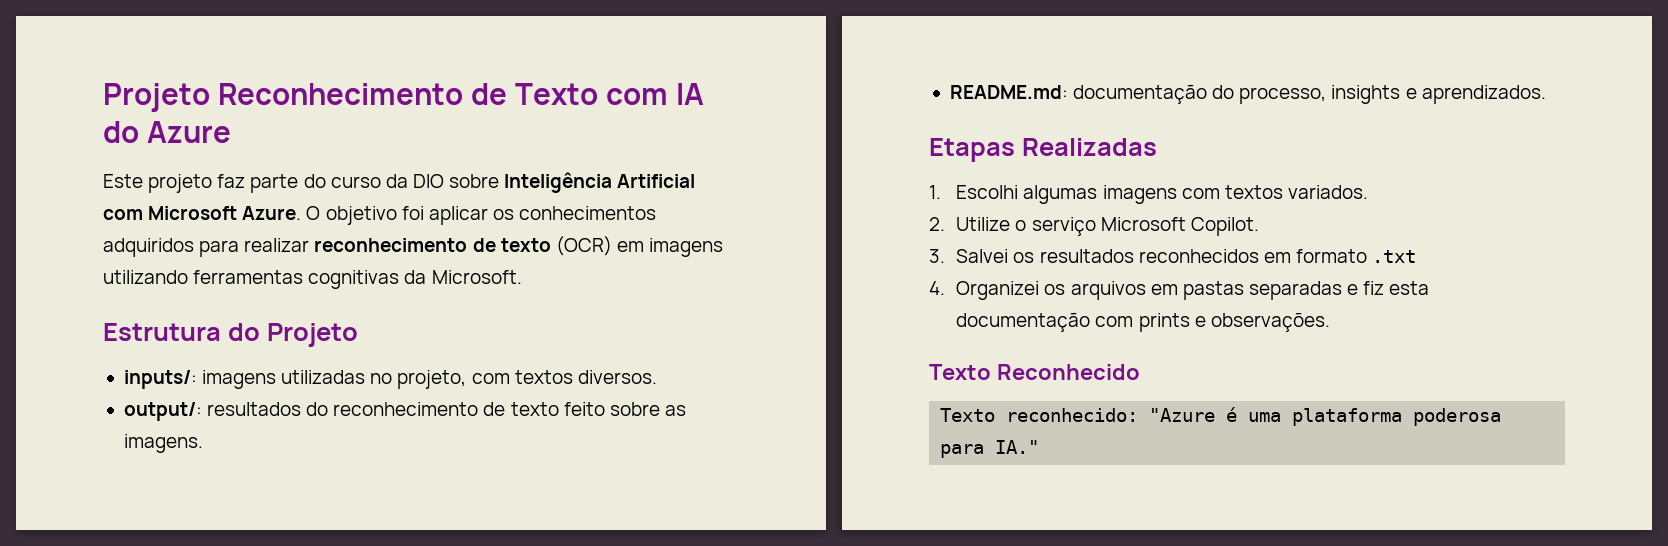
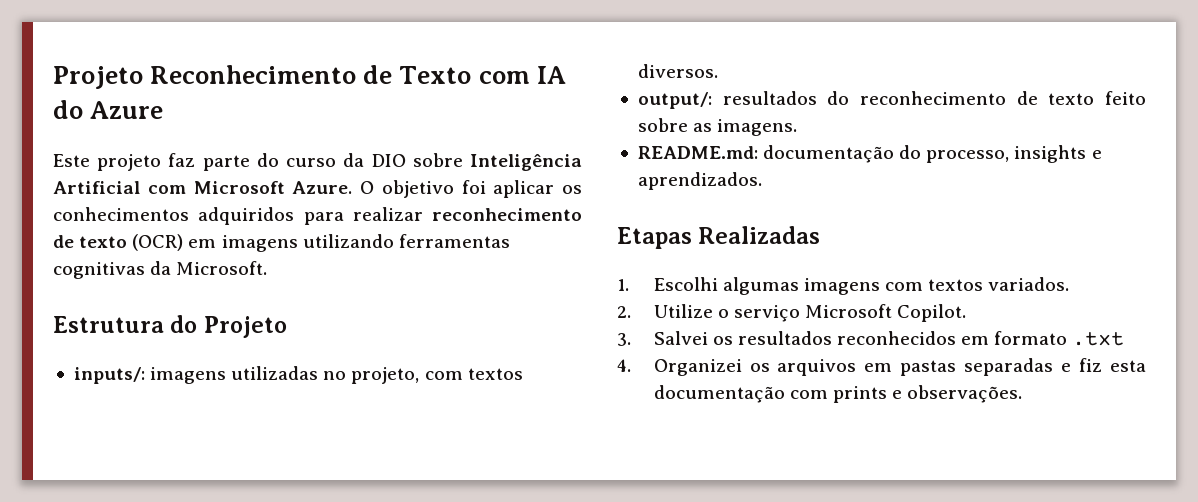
[929,364,1140,380] [940,407,1502,426] [940,440,1040,458] // Texto Reconhecido // Texto reconhecido: "Azure é uma plataforma poderosa para IA." -> (1023, 394) none

